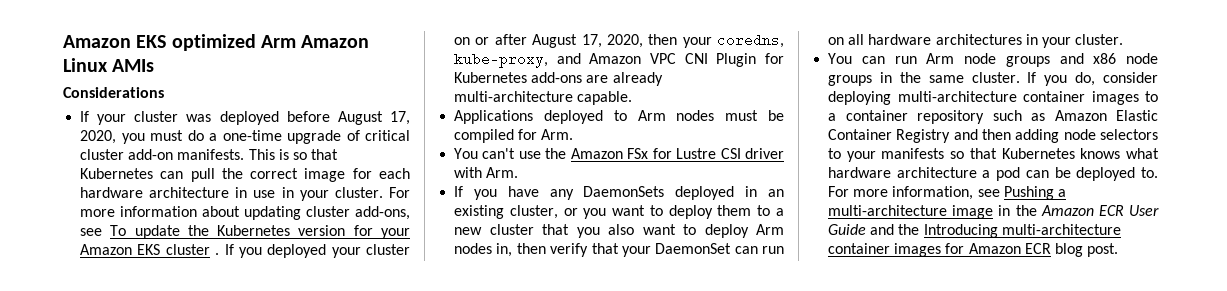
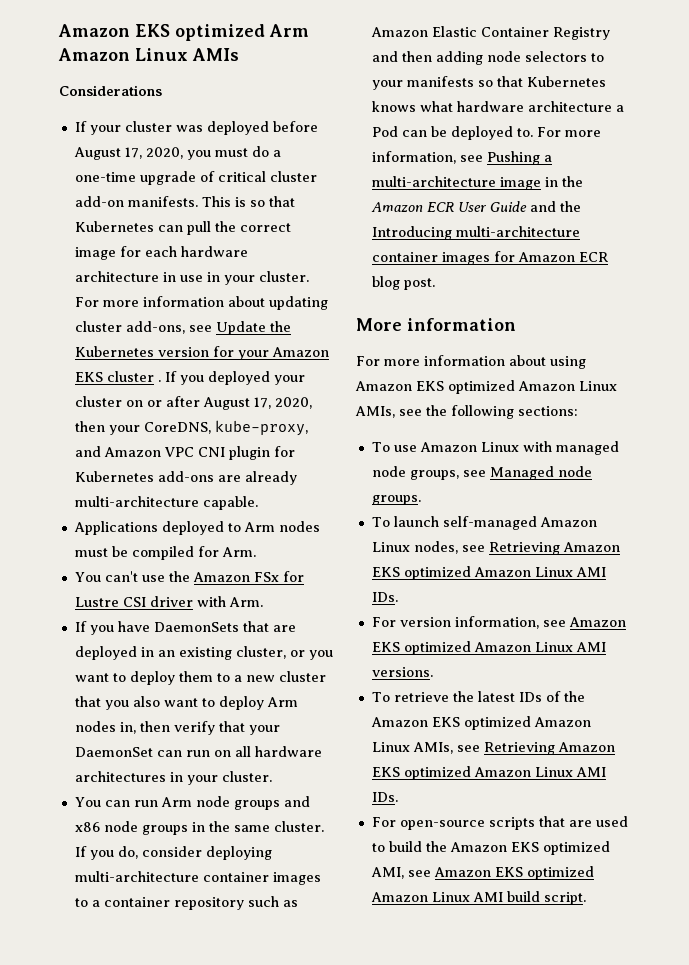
[110,225,180,239] To update -> [215,321,266,335] Update
[717,33,784,48] coredns, -> [143,422,211,434] CoreDNS,
[716,53,757,67] Plugin -> [228,446,270,460] plugin
[549,186,665,200] any DaemonSets -> [153,621,296,632] DaemonSets that are
[996,167,1021,181] pod -> [371,126,398,137] Pod
(1119, 250) none -> [356,318,516,331] [356,355,586,369] [355,380,617,394] [355,405,578,419] [371,441,619,455] [371,466,592,480] [371,495,421,505] [371,516,597,530] [371,541,620,555] [371,566,606,580] [371,592,398,602] [371,616,626,629] [371,641,606,655] [371,667,433,677] [371,691,585,702] [370,716,591,730] [371,742,615,755] [371,766,606,780] [371,792,398,802] [371,816,628,830] [371,841,610,855] [370,866,594,880] [370,891,586,905] // More information // For more information about using Amazon EKS optimized Amazon Linux AMIs, see the following sections: // To use Amazon Linux with managed node groups, see Managed node groups. // To launch self-managed Amazon Linux nodes, see Retrieving Amazon EKS optimized Amazon Linux AMI IDs. // For version information, see Amazon EKS optimized Amazon Linux AMI versions. // To retrieve the latest IDs of the Amazon EKS optimized Amazon Linux AMIs, see Retrieving Amazon EKS optimized Amazon Linux AMI IDs. // For open-source scripts that are used to build the Amazon EKS optimized AMI, see Amazon EKS optimized Amazon Linux AMI build script.

